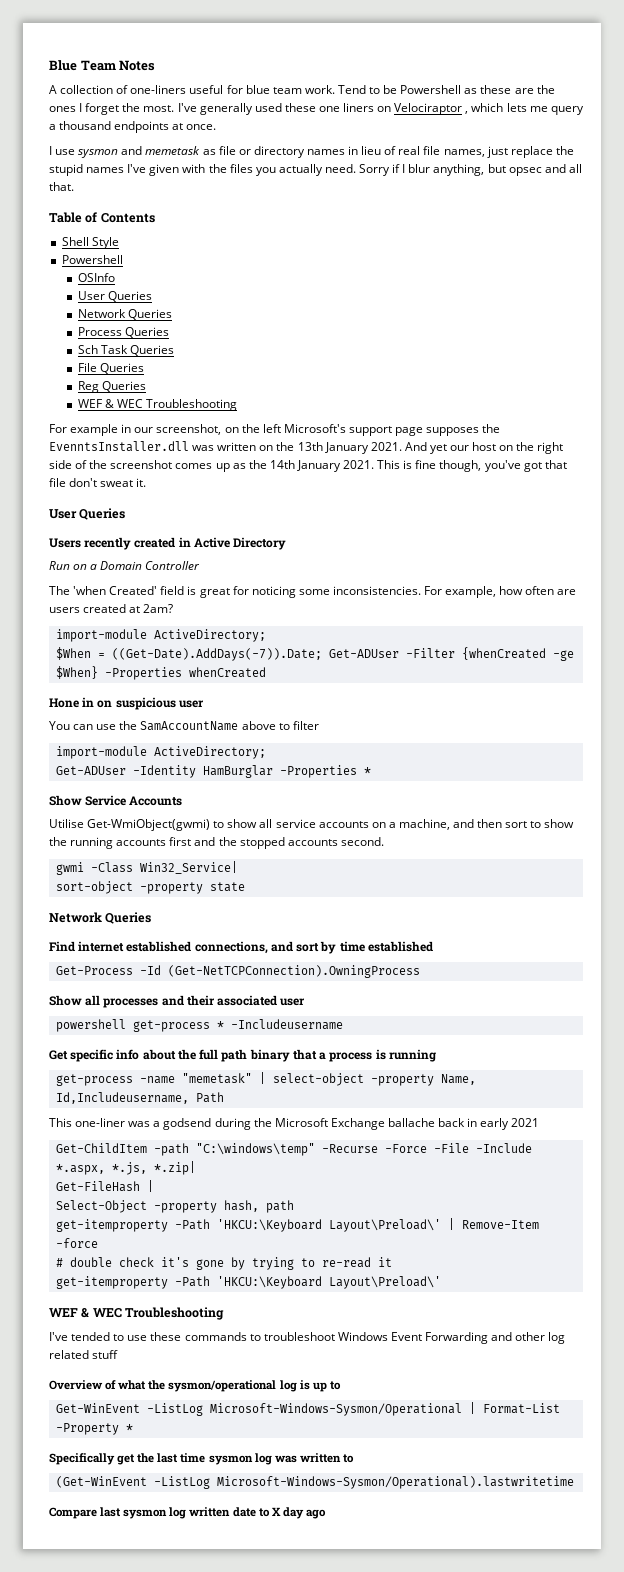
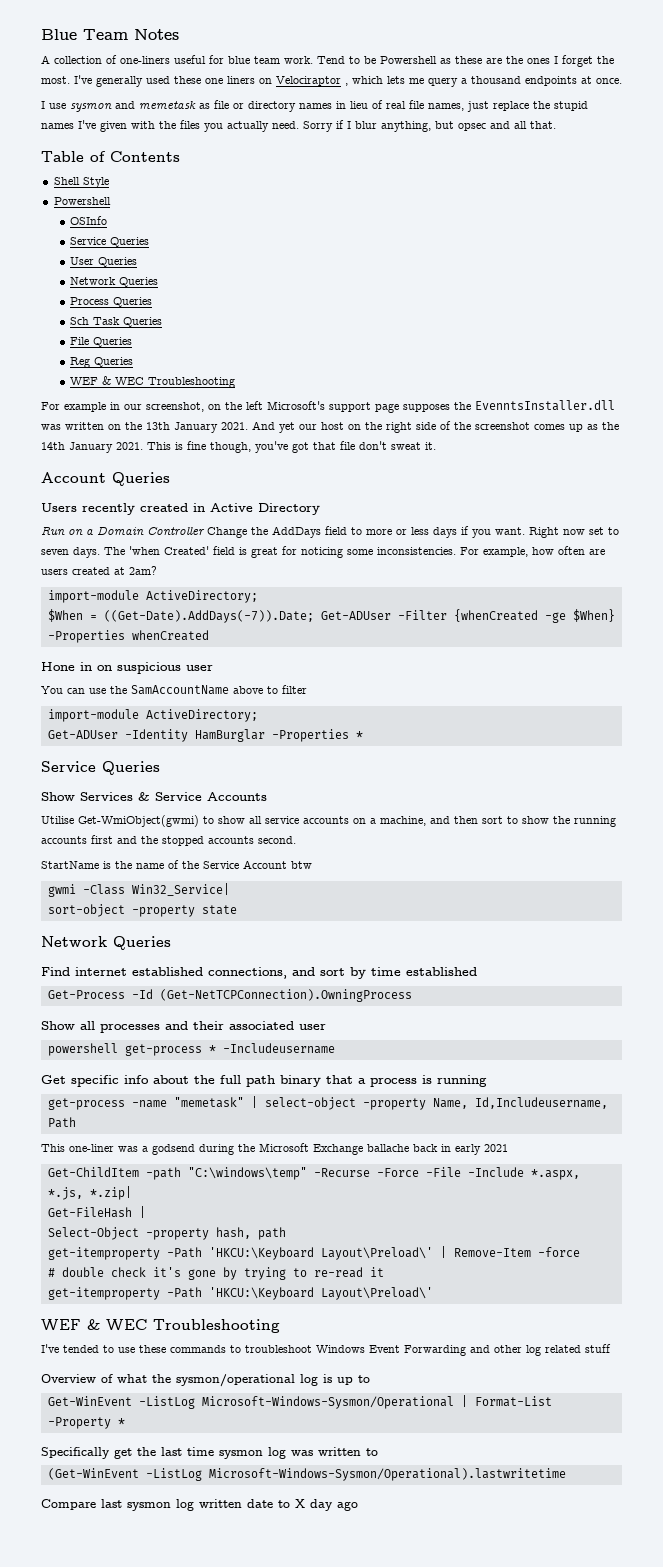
(115, 277) none -> [69,237,149,247] // Service Queries
[49,509,77,519] User -> [41,472,106,483] Account
(201, 565) // -> [207,526,619,538] [41,547,100,558] Change the AddDays field to more or less days if you want. Right now set to seven days.
[49,795,82,806] // Show -> [41,761,160,775] [41,792,150,801] // Service Queries // Show Services &
(384, 841) none -> [41,860,312,869] // StartName is the name of the Service Account btw

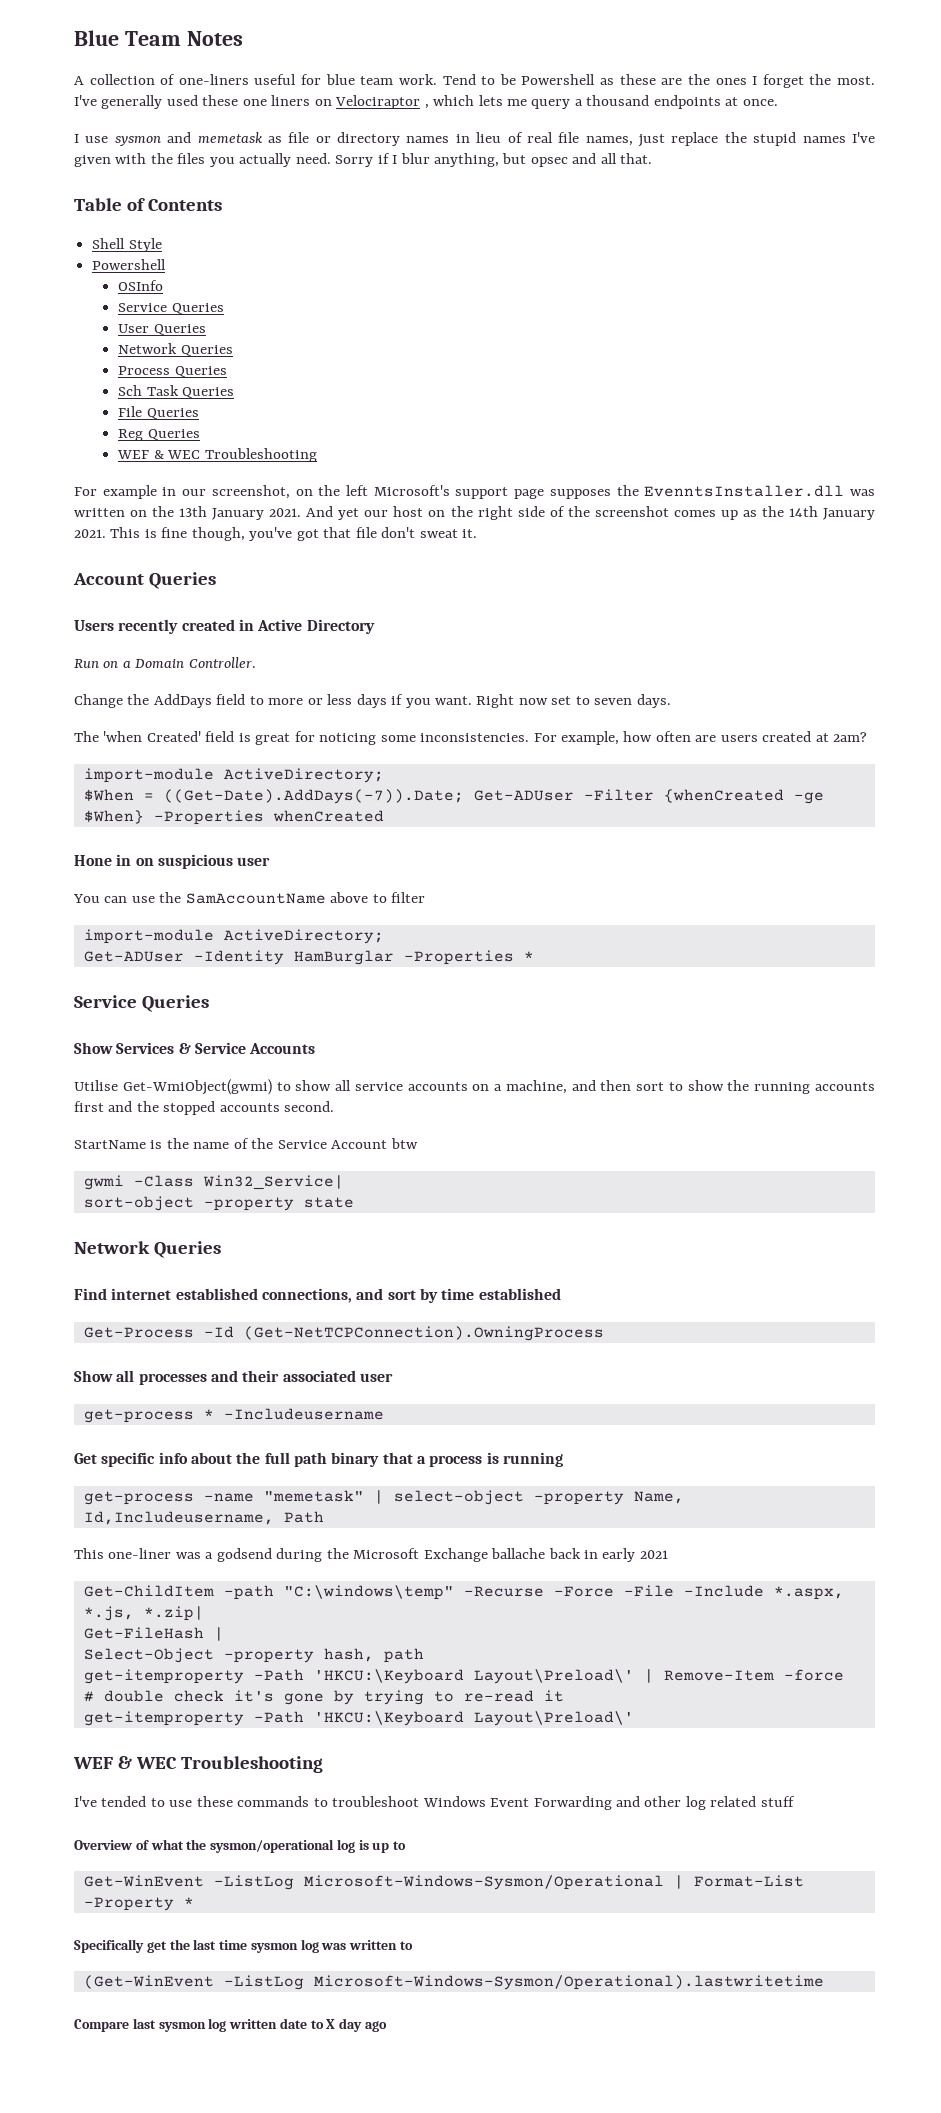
[147,527,205,536] Controller -> [188,657,256,668] Controller. //
(100, 552) none -> (671, 701) //
[47,1043,118,1056] powershell -> (393, 1377) none

